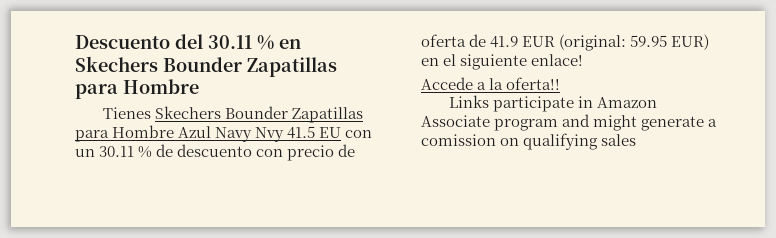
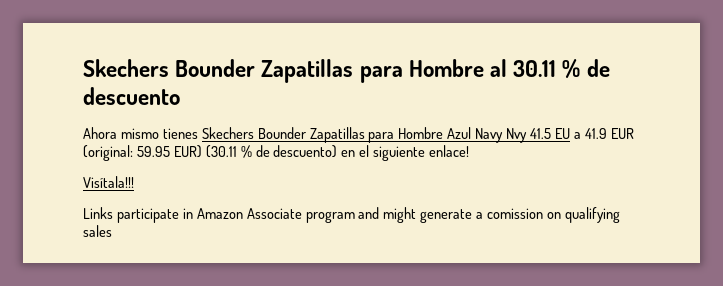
[75,34,301,50] [75,56,337,77] [75,79,199,99] [102,107,151,119] Descuento del 30.11 % en Skechers Bounder Zapatillas para Hombre // Tienes -> [83,59,610,83] [83,87,180,105] [83,127,198,139] Skechers Bounder Zapatillas para Hombre al 30.11 % de descuento // Ahora mismo tienes
[345,130,373,138] [75,144,356,161] [421,34,487,47] con un 30.11 % de descuento con precio de oferta de -> [573,132,581,139] a
(710, 42) none -> [205,145,338,158] (30.11 % de descuento)
[421,77,561,90] Accede a la oferta!! -> [83,176,134,188] Visítala!!!

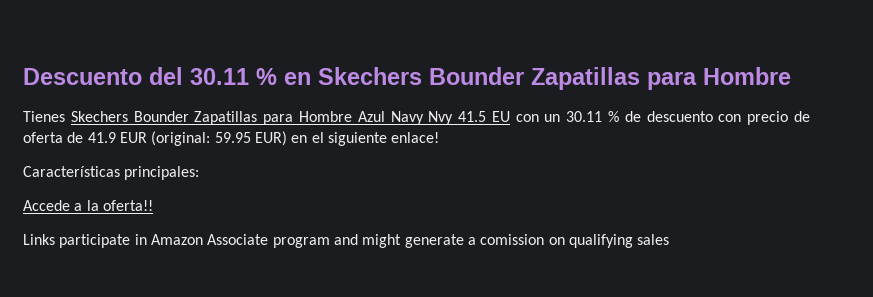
[83,59,610,83] [83,87,180,105] [83,127,198,139] Skechers Bounder Zapatillas para Hombre al 30.11 % de descuento // Ahora mismo tienes -> [23,67,791,90] [23,111,65,122] Descuento del 30.11 % en Skechers Bounder Zapatillas para Hombre // Tienes
[573,132,581,139] a -> [515,111,810,125] [23,132,84,143] con un 30.11 % de descuento con precio de oferta de
[205,145,338,158] (30.11 % de descuento) -> (287, 138) none
[83,176,134,188] Visítala!!! -> [23,166,200,180] [23,200,153,211] Características principales: // Accede a la oferta!!

